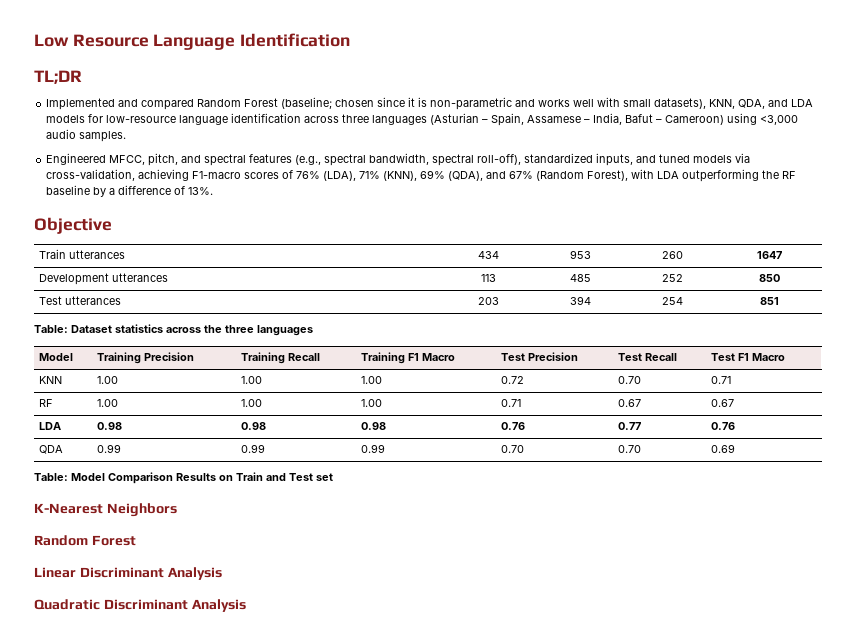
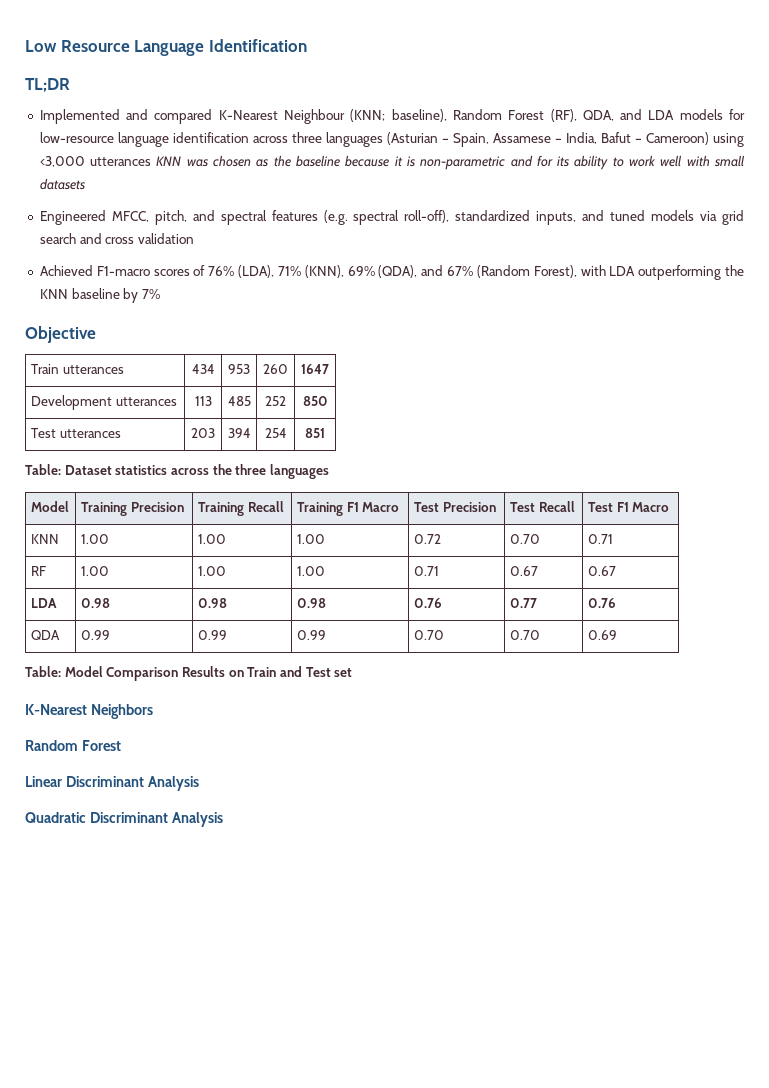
[197,97,736,110] Random Forest (baseline; chosen since it is non-parametric and works well with small datasets), KNN, -> [218,109,577,124] K-Nearest Neighbour (KNN; baseline), Random Forest (RF),
[46,129,127,142] audio samples. -> [90,155,746,170] [39,178,85,190] utterances KNN was chosen as the baseline because it is non-parametric and for its ability to work well with small datasets
[295,153,430,166] (e.g., spectral bandwidth, -> [323,210,348,225] (e.g.
[46,169,190,181] cross-validation, achieving -> [722,210,745,225] [39,233,194,244] [39,265,93,276] grid search and cross validation // Achieved
[782,171,797,179] RF -> [39,289,68,299] KNN
[109,185,214,195] a difference of 13%. -> [141,289,160,299] 7%

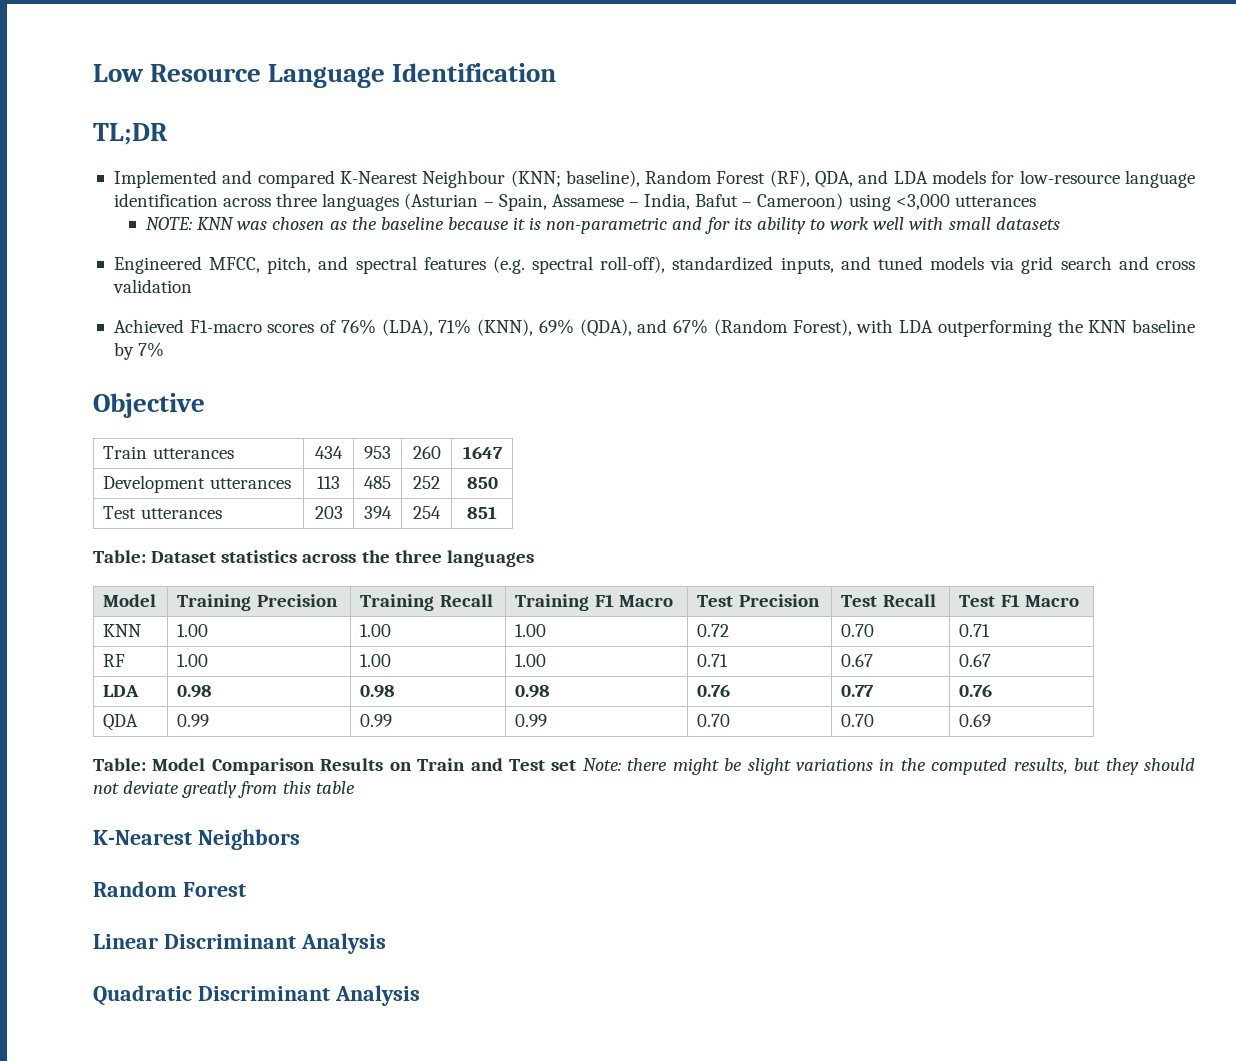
(152, 161) none -> [146,217,193,230] // NOTE:
(353, 672) none -> [582,758,1196,775] [93,781,355,798] Note: there might be slight variations in the computed results, but they should not deviate greatly from this table

